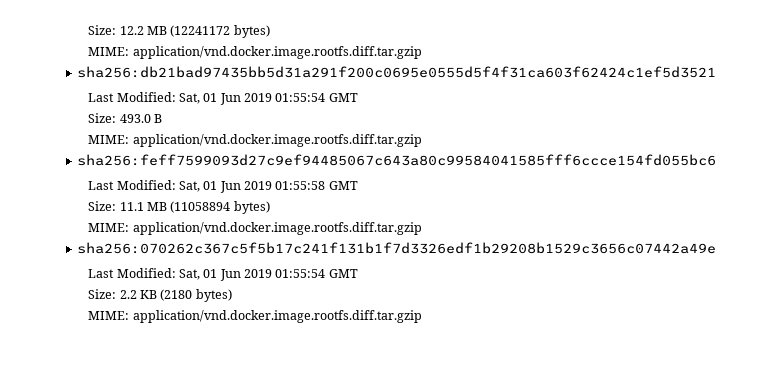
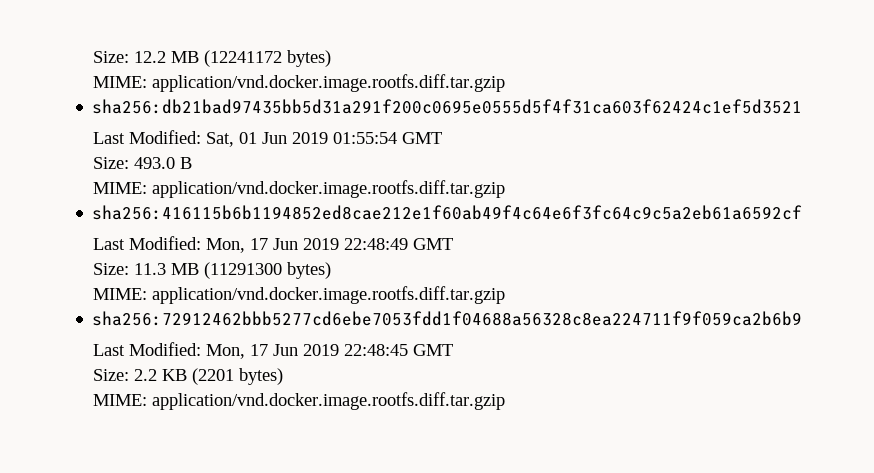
[77,154,717,166] [88,180,358,193] [88,201,270,214] [88,222,422,235] [77,242,717,254] [88,268,326,281] sha256:feff7599093d27c9ef94485067c643a80c99584041585fff6ccce154fd055bc6 // Last Modified: Sat, 01 Jun 2019 01:55:58 GMT // Size: 11.1 MB (11058894 bytes) // MIME: application/vnd.docker.image.rootfs.diff.tar.gzip // sha256:070262c367c5f5b17c241f131b1f7d3326edf1b29208b1529c3656c07442a49e // Last Modified: Sat, 01 Jun 2019 01:55:54 -> [92,205,803,220] [93,236,454,253] [93,262,332,279] [93,286,506,304] [92,311,803,326] [93,342,409,359] sha256:416115b6b1194852ed8cae212e1f60ab49f4c64e6f3fc64c9c5a2eb61a6592cf // Last Modified: Mon, 17 Jun 2019 22:48:49 GMT // Size: 11.3 MB (11291300 bytes) // MIME: application/vnd.docker.image.rootfs.diff.tar.gzip // sha256:72912462bbb5277cd6ebe7053fdd1f04688a56328c8ea224711f9f059ca2b6b9 // Last Modified: Mon, 17 Jun 2019 22:48:45
[160,289,193,301] (2180 -> [192,368,235,385] (2201

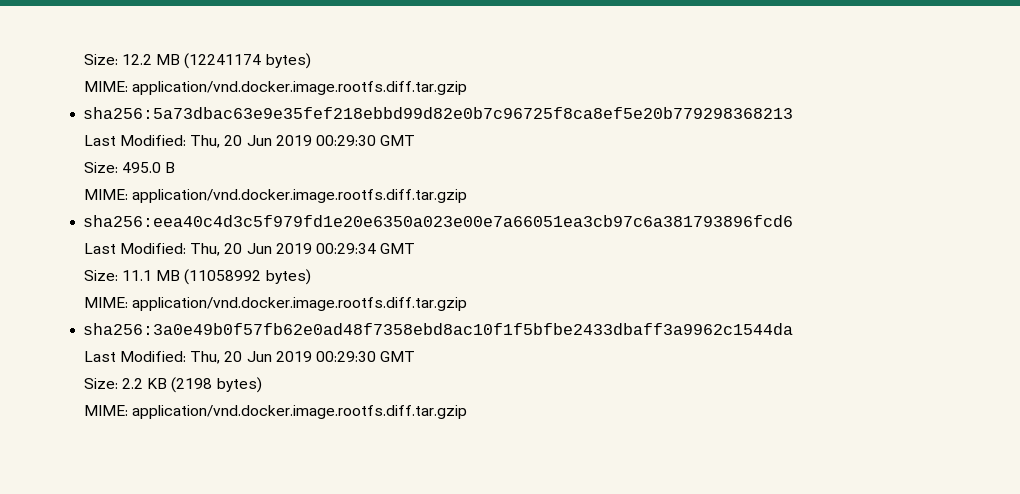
[204,50,332,67] [93,74,506,92] [92,99,803,114] [93,130,443,147] [93,157,176,169] (12241172 bytes) // MIME: application/vnd.docker.image.rootfs.diff.tar.gzip // sha256:db21bad97435bb5d31a291f200c0695e0555d5f4f31ca603f62424c1ef5d3521 // Last Modified: Sat, 01 Jun 2019 01:55:54 GMT // Size: 493.0 -> [184,53,311,69] [83,81,468,95] [83,107,794,119] [83,135,416,148] [83,162,162,173] (12241174 bytes) // MIME: application/vnd.docker.image.rootfs.diff.tar.gzip // sha256:5a73dbac63e9e35fef218ebbd99d82e0b7c96725f8ca8ef5e20b779298368213 // Last Modified: Thu, 20 Jun 2019 00:29:30 GMT // Size: 495.0
[92,205,803,220] [93,236,454,253] [93,262,332,279] [93,286,506,304] [92,311,803,326] [93,342,409,359] sha256:416115b6b1194852ed8cae212e1f60ab49f4c64e6f3fc64c9c5a2eb61a6592cf // Last Modified: Mon, 17 Jun 2019 22:48:49 GMT // Size: 11.3 MB (11291300 bytes) // MIME: application/vnd.docker.image.rootfs.diff.tar.gzip // sha256:72912462bbb5277cd6ebe7053fdd1f04688a56328c8ea224711f9f059ca2b6b9 // Last Modified: Mon, 17 Jun 2019 22:48:45 -> [83,215,794,227] [83,243,416,256] [83,269,311,285] [83,297,468,311] [83,323,794,335] [83,351,376,364] sha256:eea40c4d3c5f979fd1e20e6350a023e00e7a66051ea3cb97c6a381793896fcd6 // Last Modified: Thu, 20 Jun 2019 00:29:34 GMT // Size: 11.1 MB (11058992 bytes) // MIME: application/vnd.docker.image.rootfs.diff.tar.gzip // sha256:3a0e49b0f57fb62e0ad48f7358ebd8ac10f1f5bfbe2433dbaff3a9962c1544da // Last Modified: Thu, 20 Jun 2019 00:29:30
[192,368,235,385] (2201 -> [171,377,213,393] (2198

